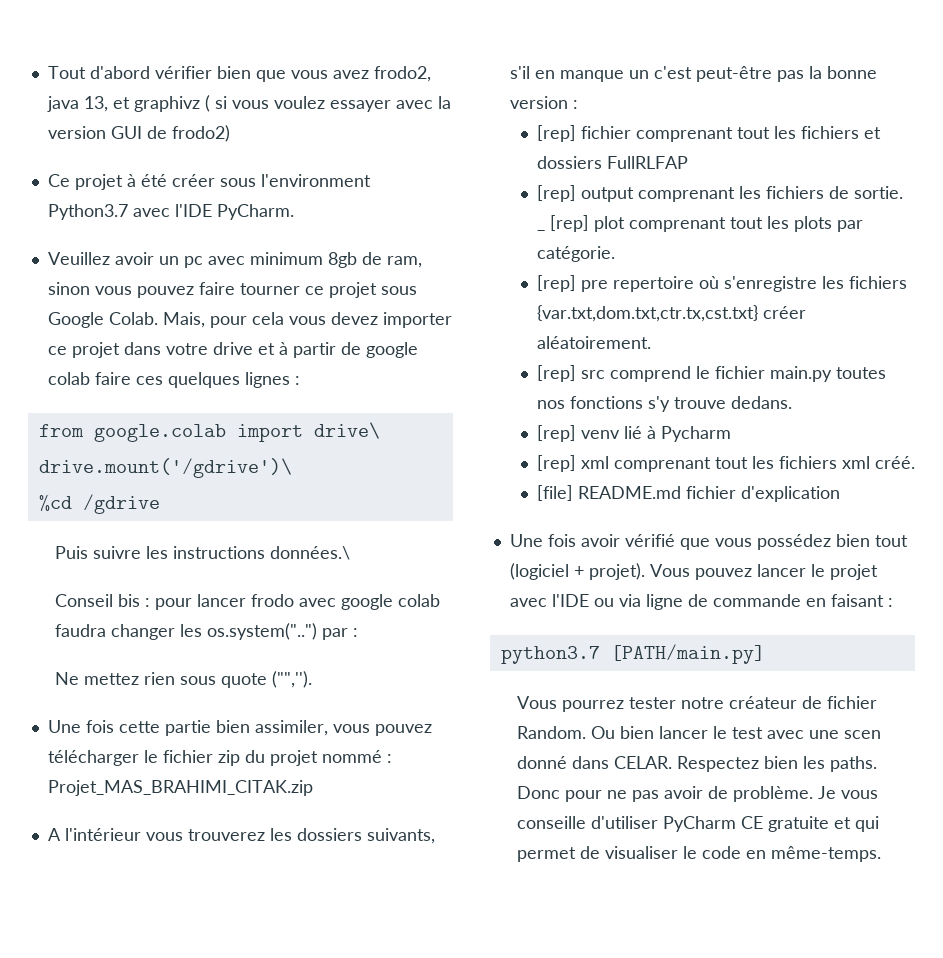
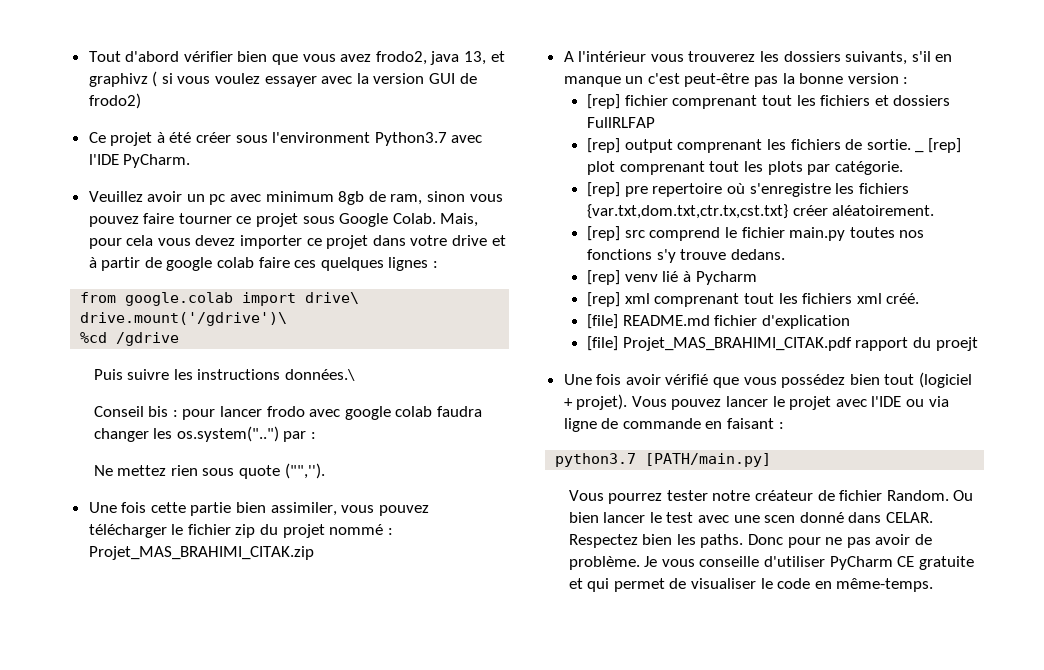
(840, 494) none -> [587,336,978,351] // [file] Projet_MAS_BRAHIMI_CITAK.pdf rapport du proejt

